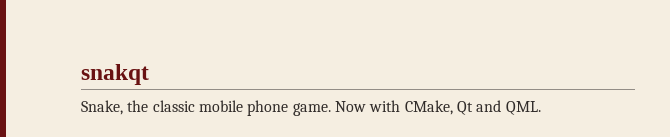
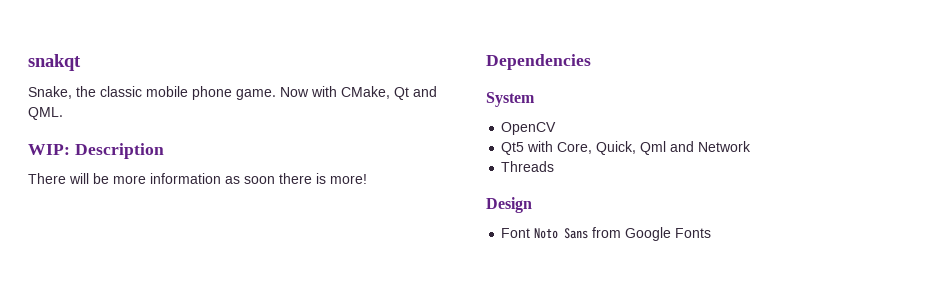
(541, 108) none -> [28,143,164,159] [28,173,367,184] [486,54,591,70] [486,92,535,107] [501,122,557,135] [501,141,752,155] [501,161,555,172] [486,197,532,213] [501,227,712,241] // WIP: Description // There will be more information as soon there is more! // Dependencies // System // OpenCV // Qt5 with Core, Quick, Qml and Network // Threads // Design // Font Noto Sans from Google Fonts

